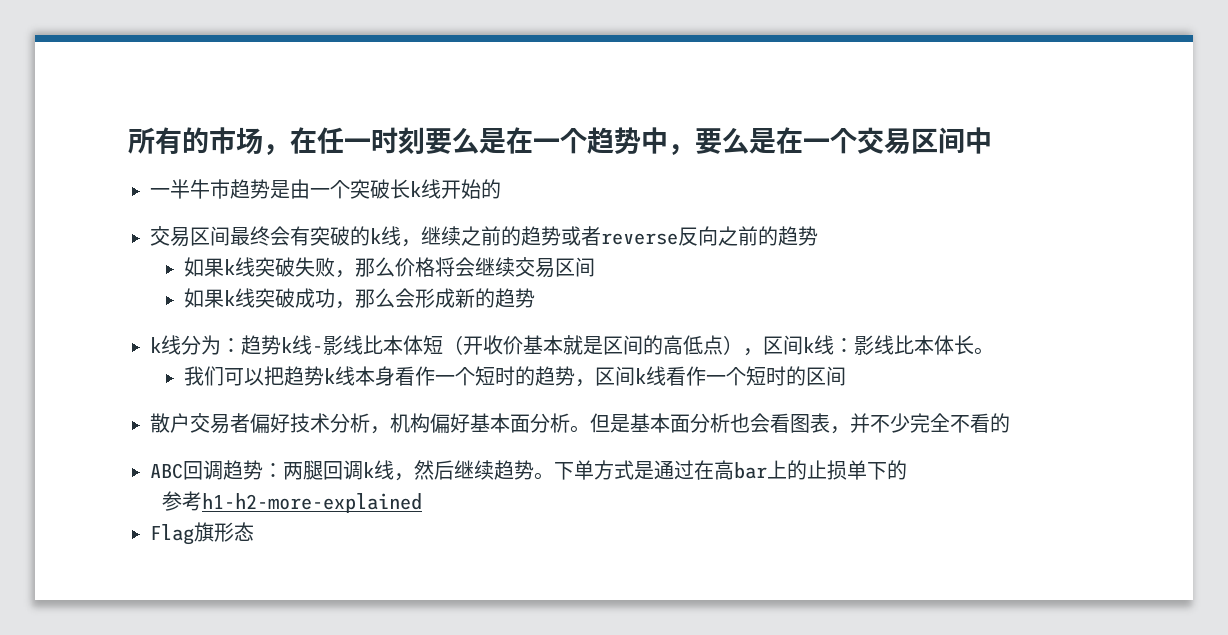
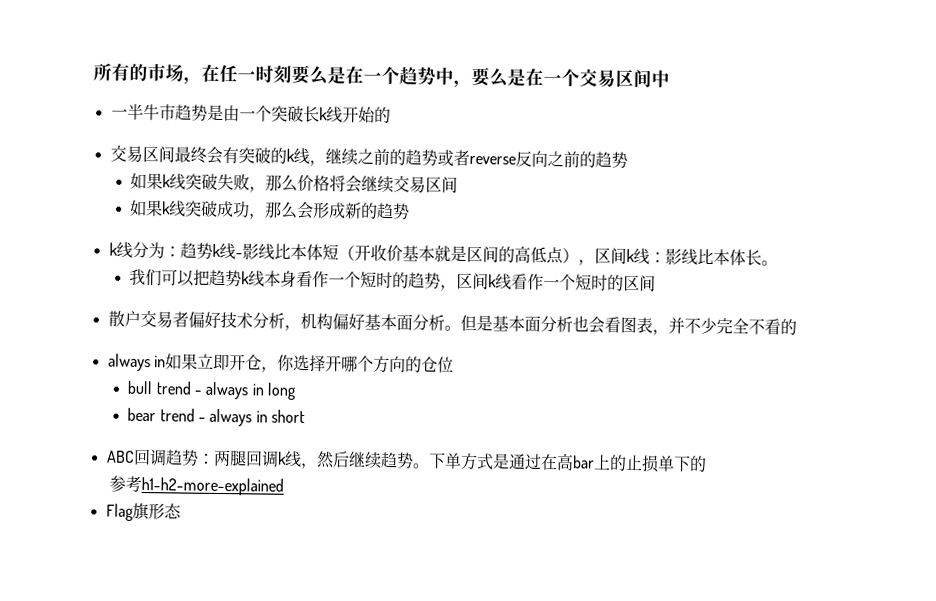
(1010, 423) none -> [107,353,454,374] [127,380,296,400] [127,407,305,427] // always in如果立即开仓，你选择开哪个方向的仓位 // bull trend - always in long // bear trend - always in short

